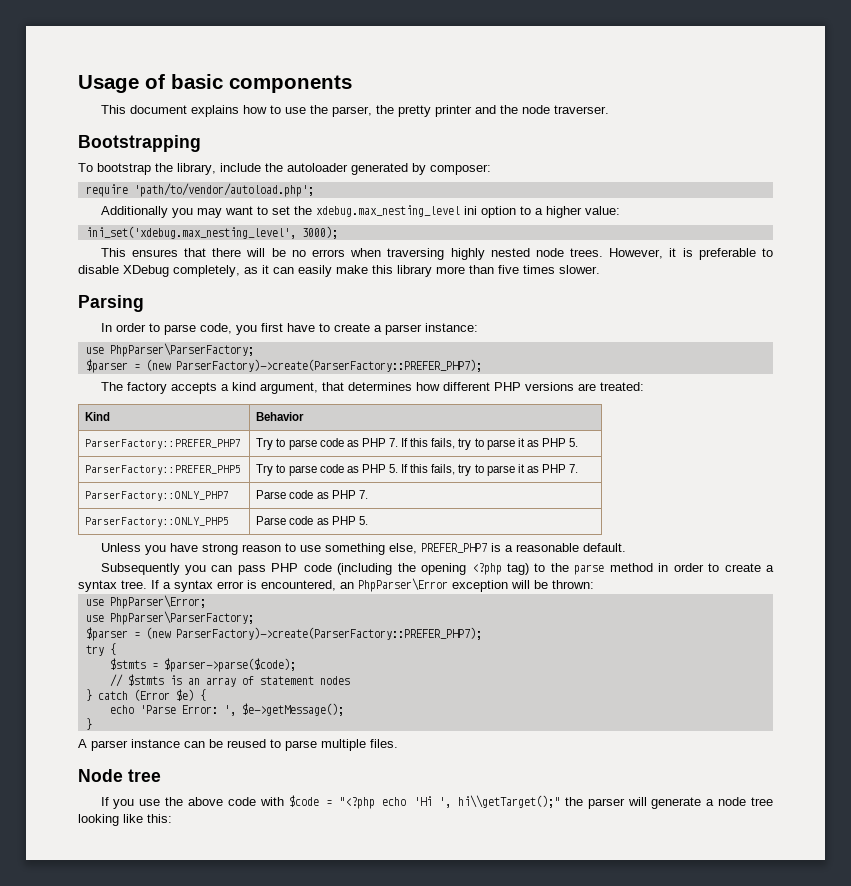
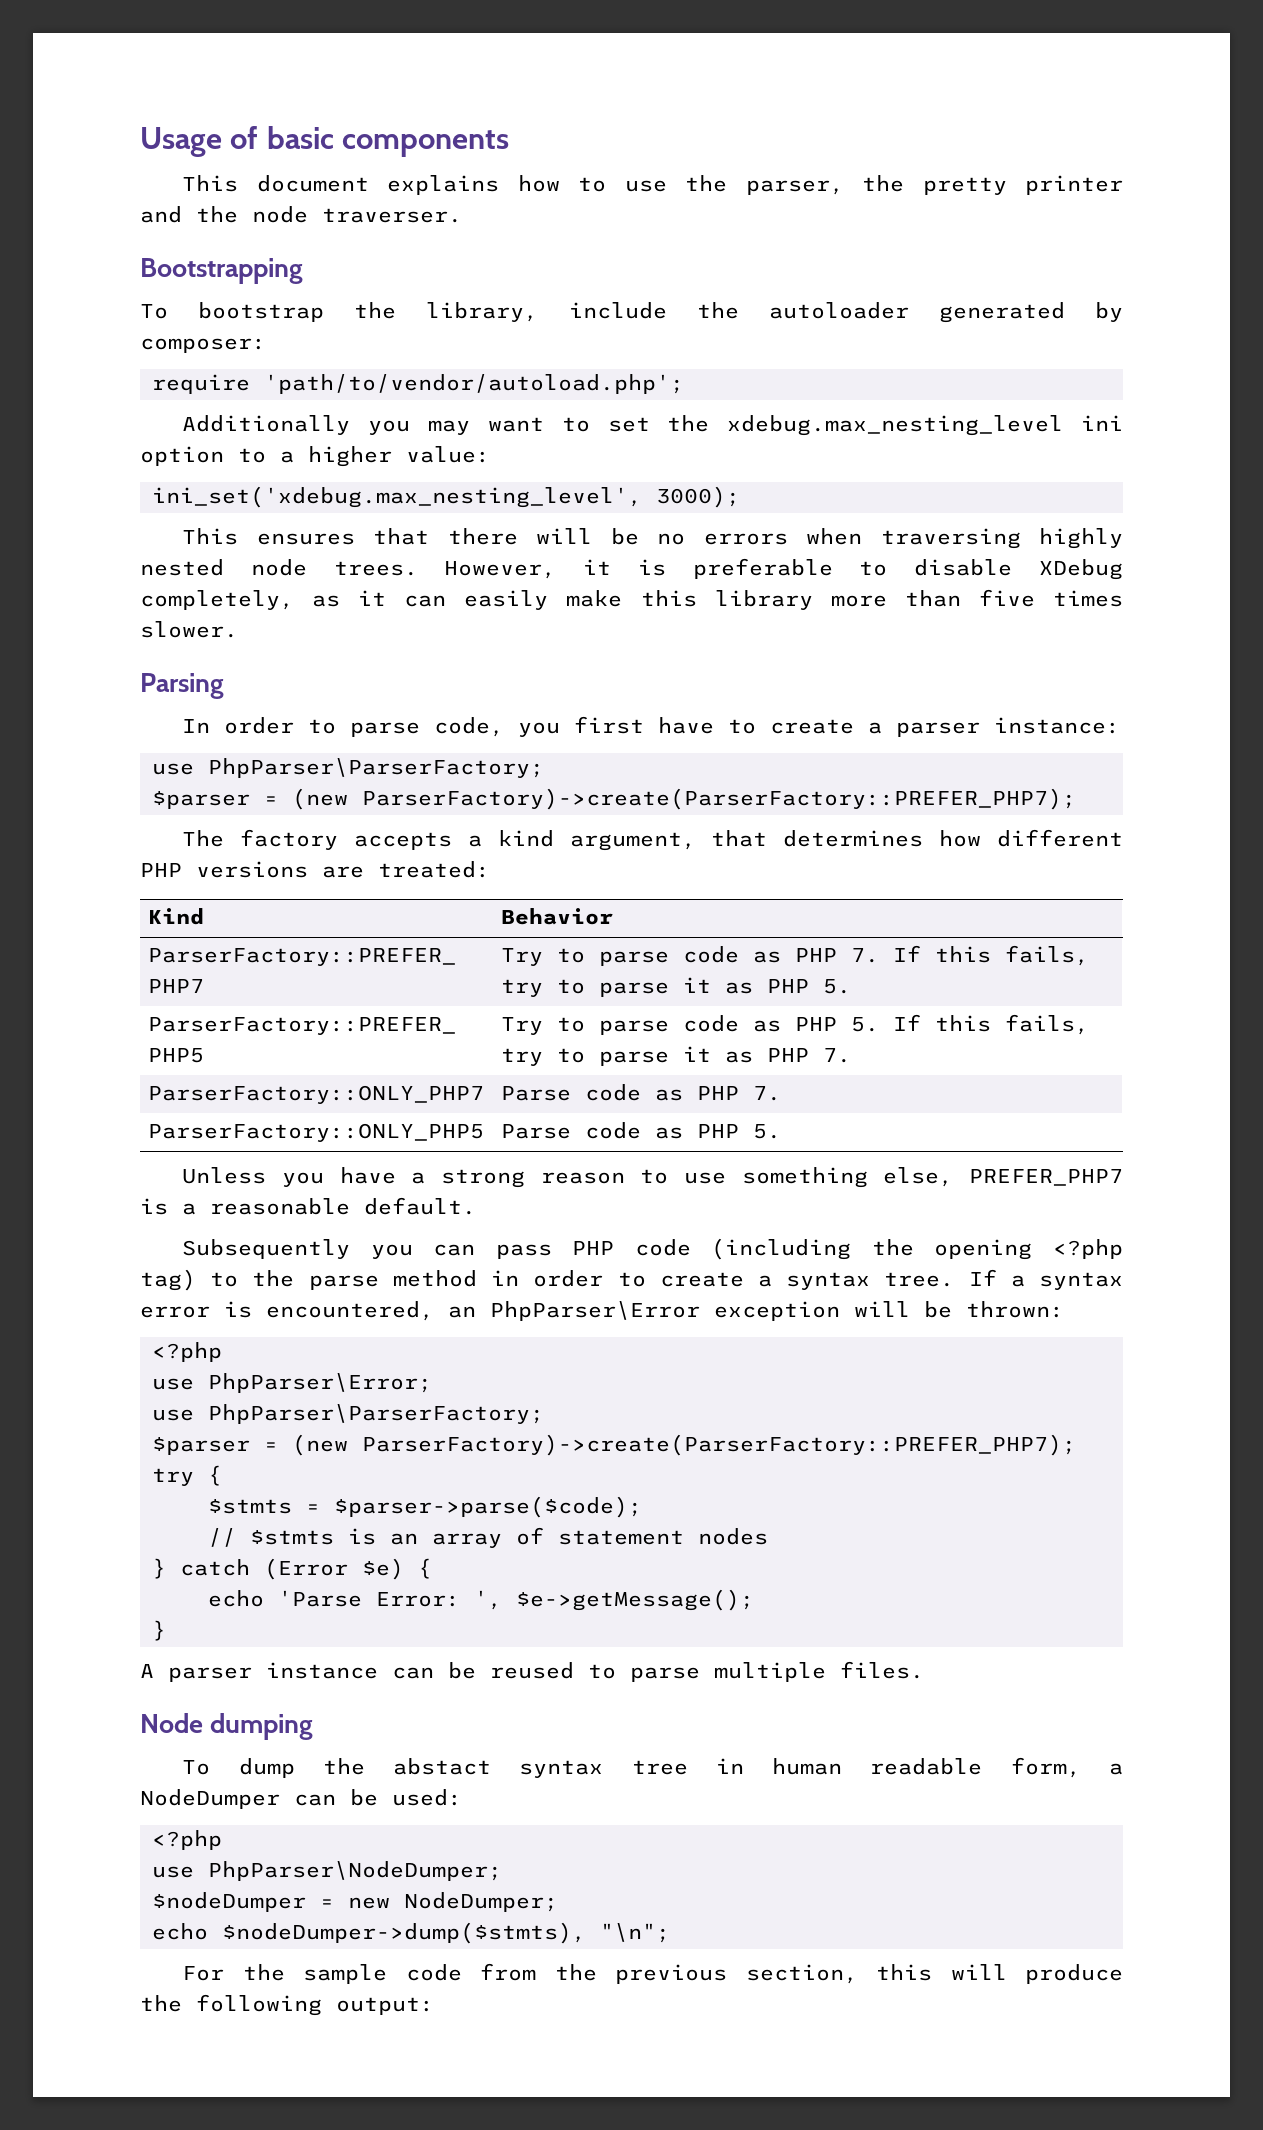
(198, 547) none -> [411,1172,426,1184] a
(594, 584) none -> [152,1342,222,1362] // <?php
[128,769,161,782] [100,795,773,809] [78,814,172,826] tree // If you use the above code with $code = "<?php echo 'Hi ', hi\\getTarget();" the parser will generate a node tree looking like this: -> [210,1713,314,1740] [182,1757,1123,1778] [140,1789,462,1809] [152,1830,222,1850] [152,1861,502,1881] [152,1892,558,1912] [152,1922,670,1944] [182,1963,1123,1984] [140,1994,434,2016] dumping // To dump the abstact syntax tree in human readable form, a NodeDumper can be used: // <?php // use PhpParser\NodeDumper; // $nodeDumper = new NodeDumper; // echo $nodeDumper->dump($stmts), "\n"; // For the sample code from the previous section, this will produce the following output:

